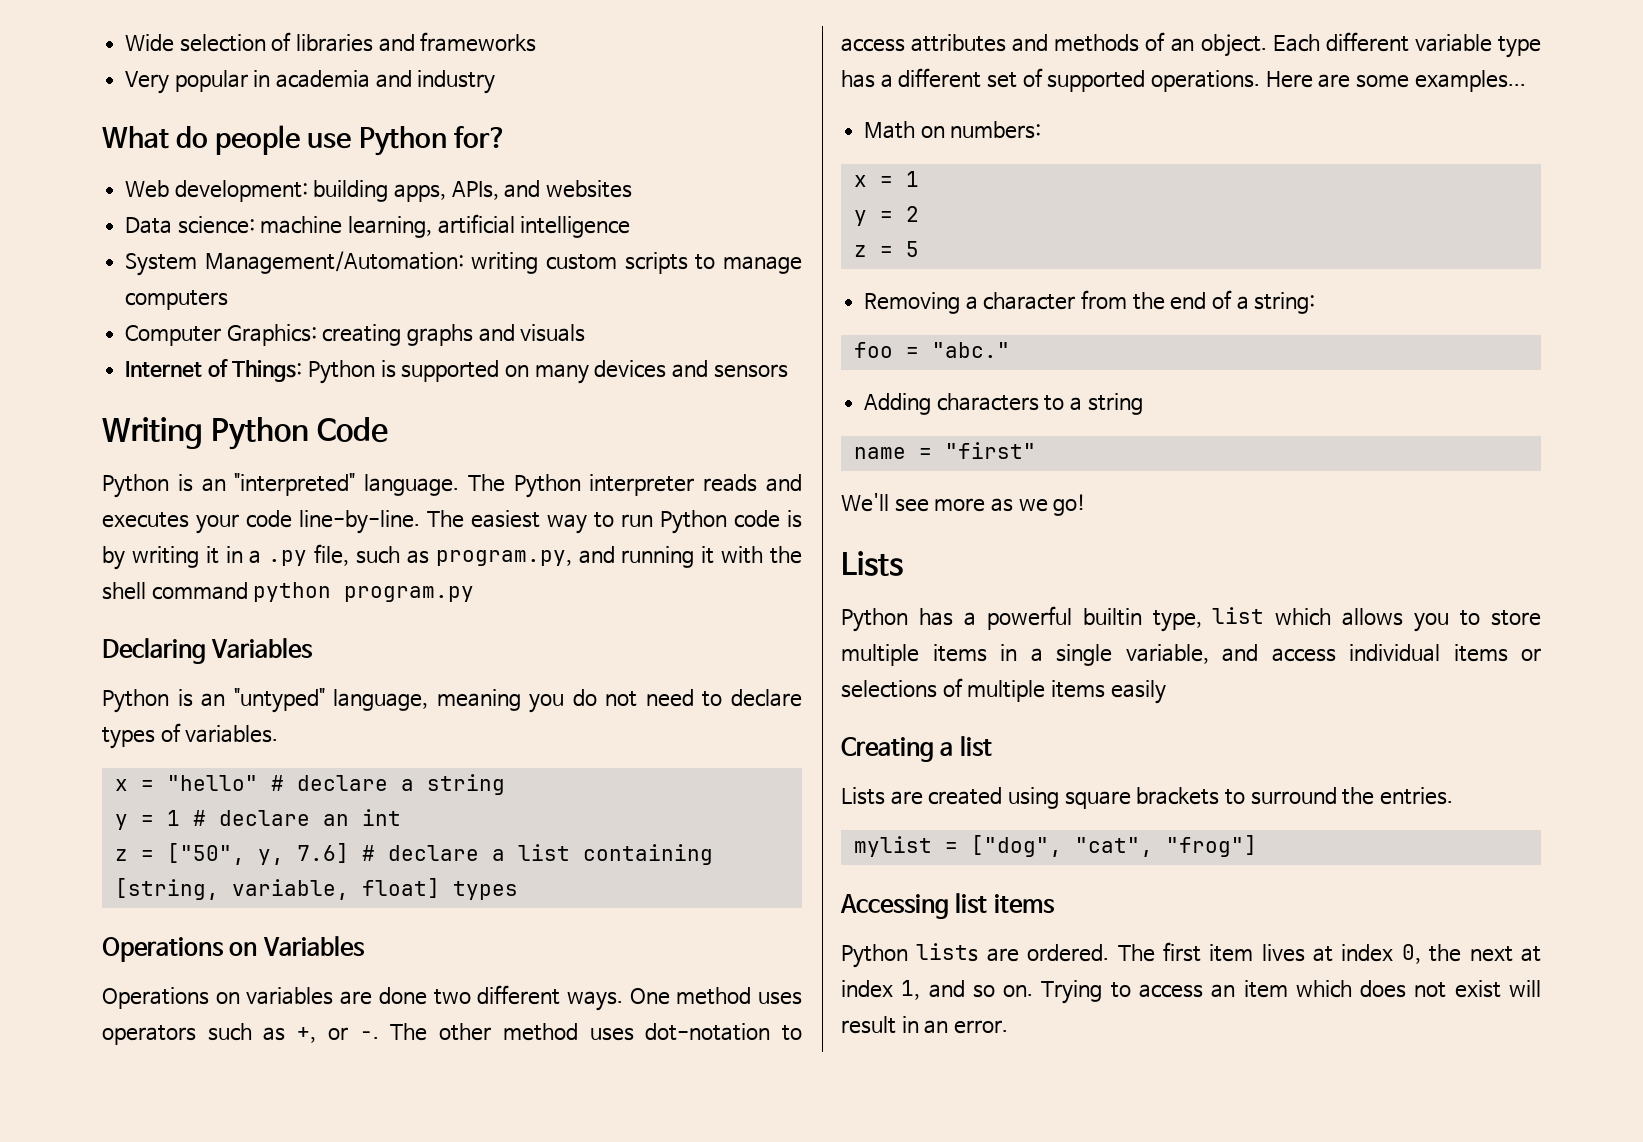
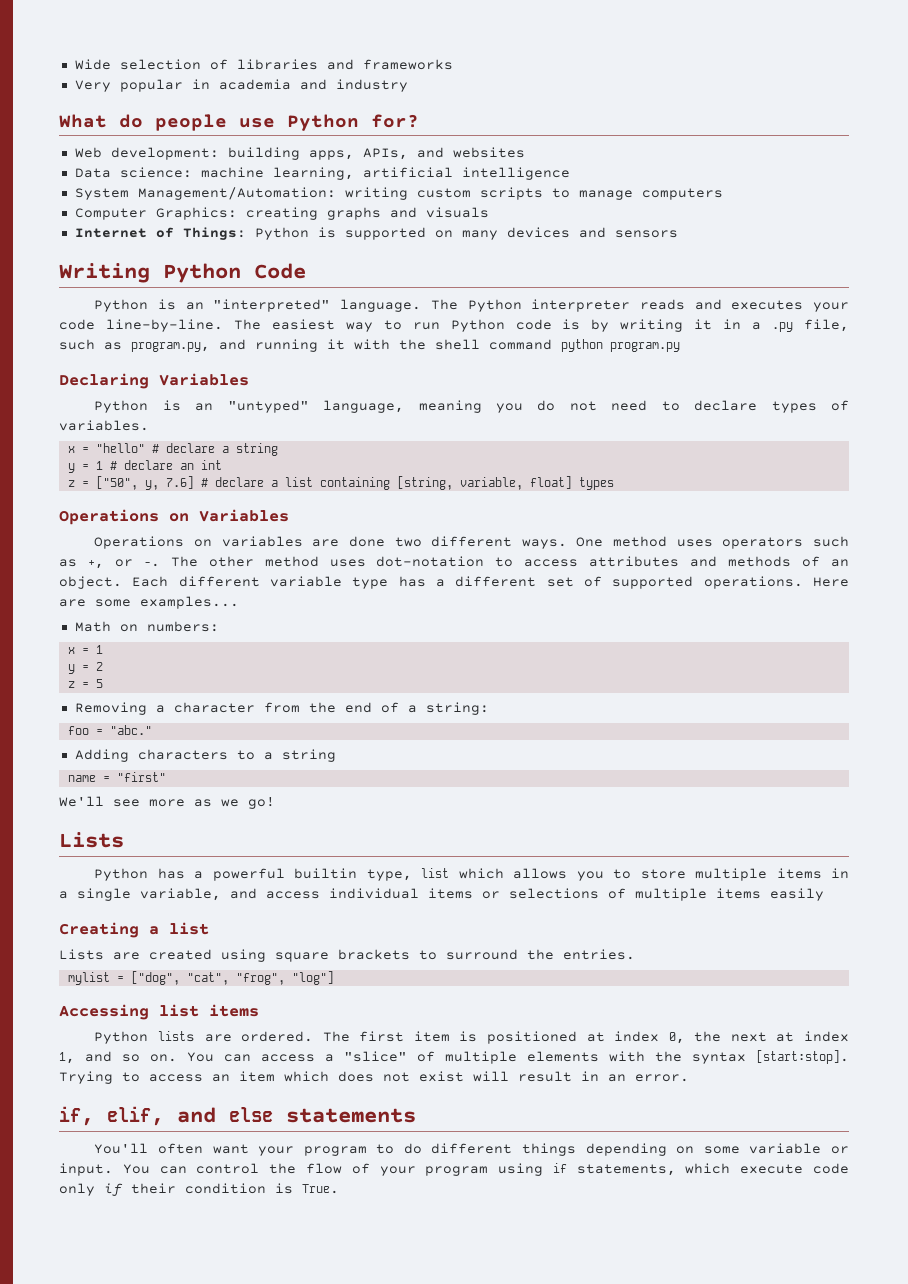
[1165,835,1257,857] "frog"] -> [235,971,334,985] "frog", "log"]
[1261,944,1305,962] lives -> [459,1031,577,1044] is positioned
(1034, 991) none -> [187,1050,849,1064] You can access a "slice" of multiple elements with the syntax [start:stop].
(1008, 1027) none -> [59,1106,416,1126] [94,1143,849,1156] [59,1163,850,1176] [59,1183,339,1196] // if, elif, and else statements // You'll often want your program to do different things depending on some variable or input. You can control the flow of your program using if statements, which execute code only if their condition is True.

